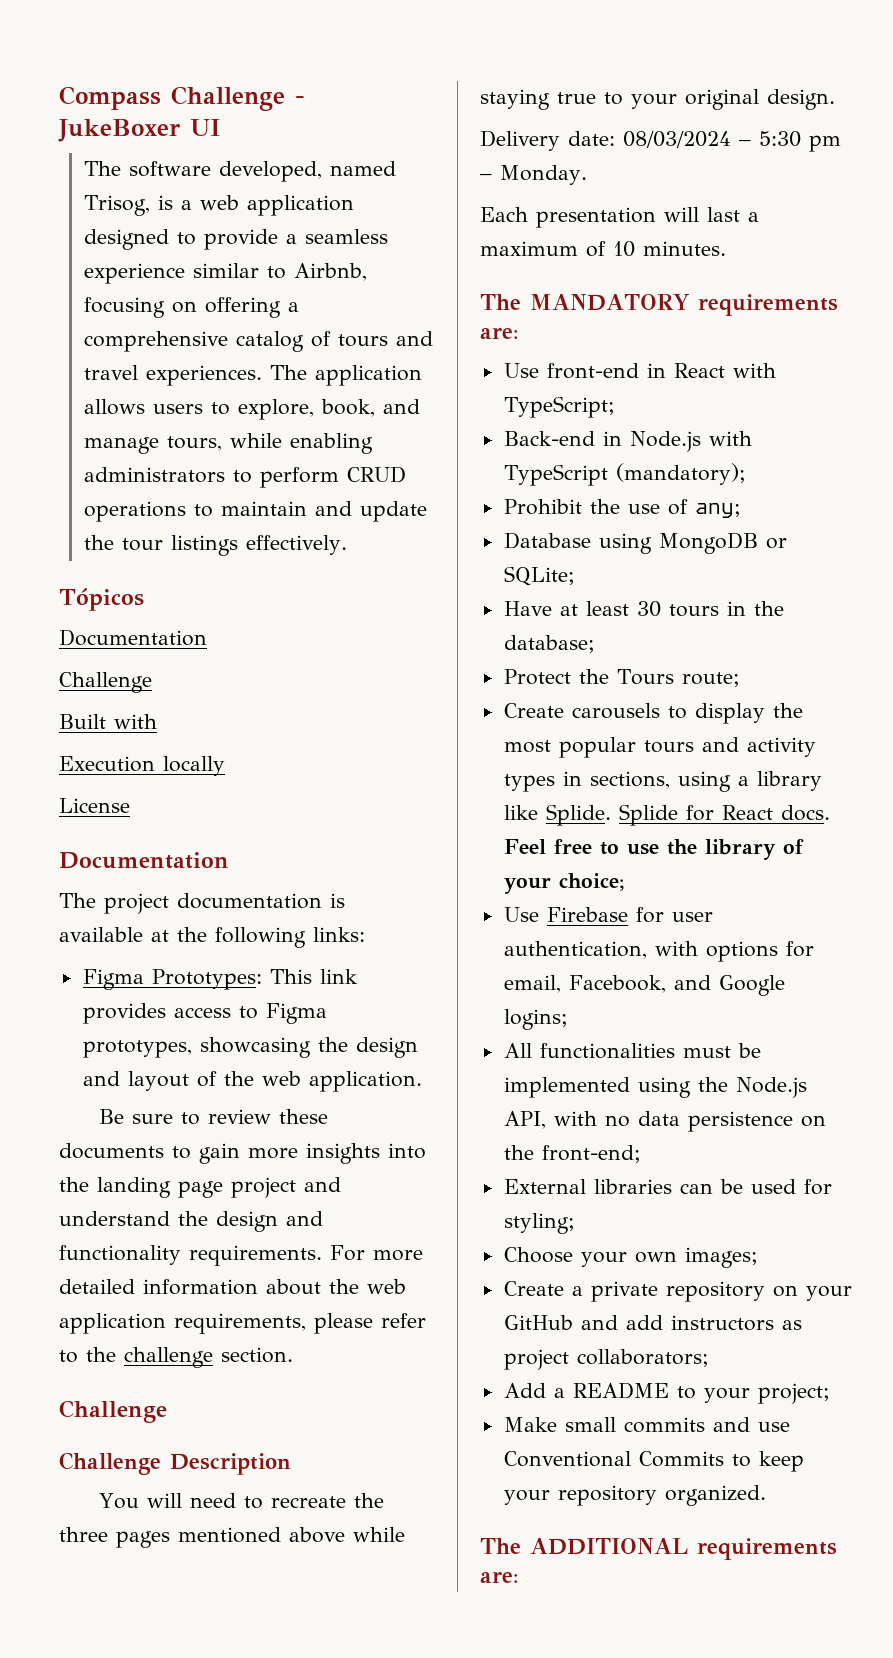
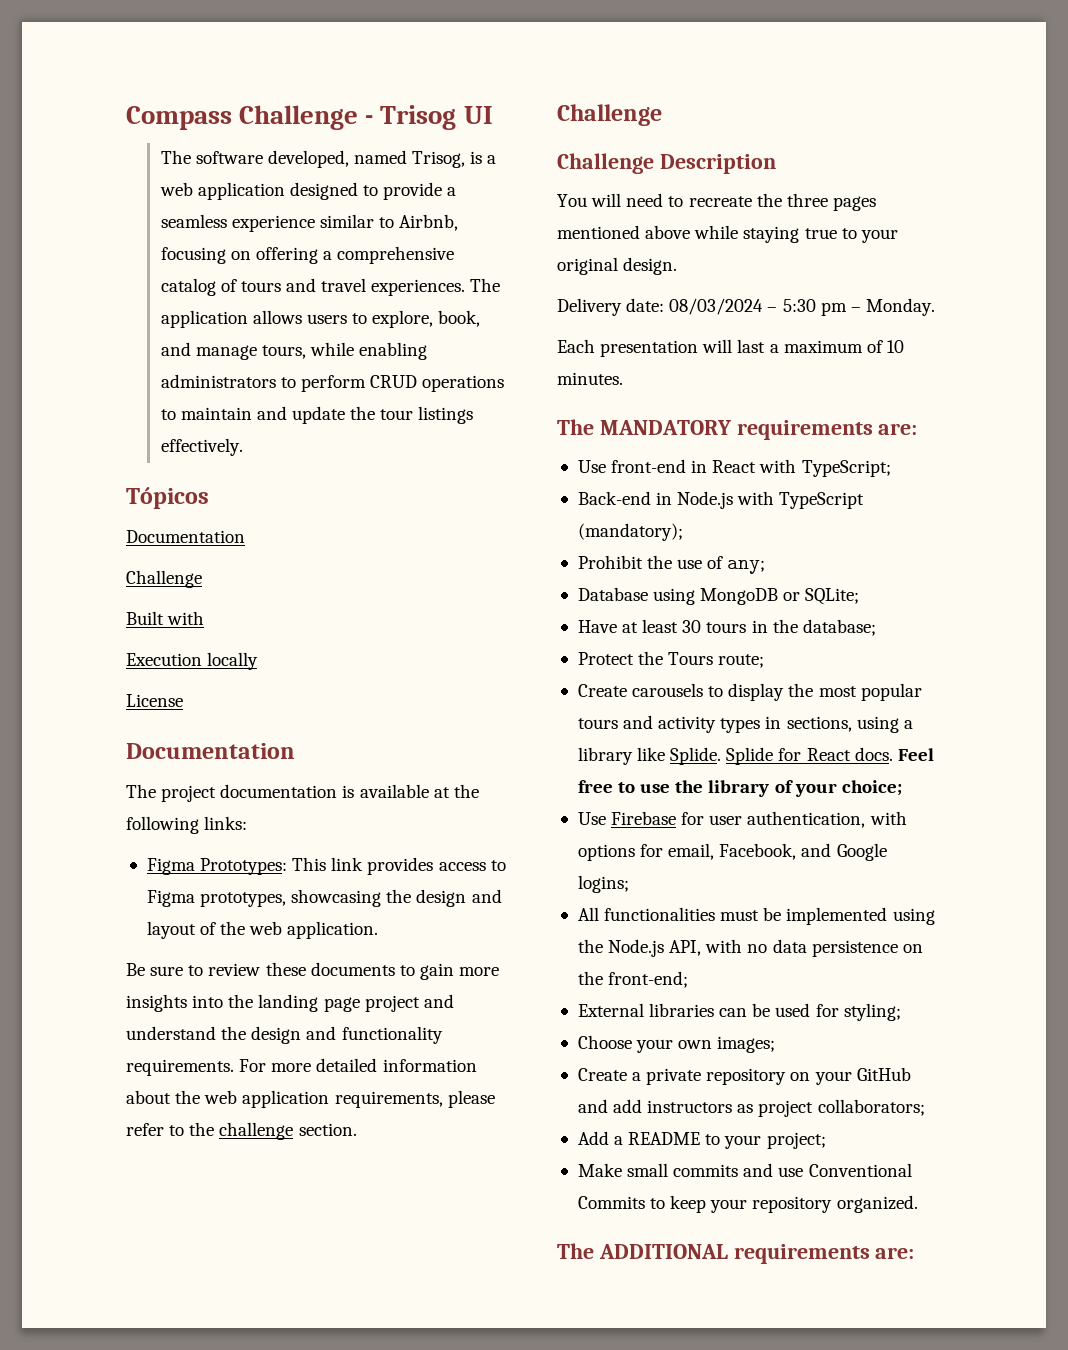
[58,119,181,142] JukeBoxer -> [380,105,457,130] Trisog

